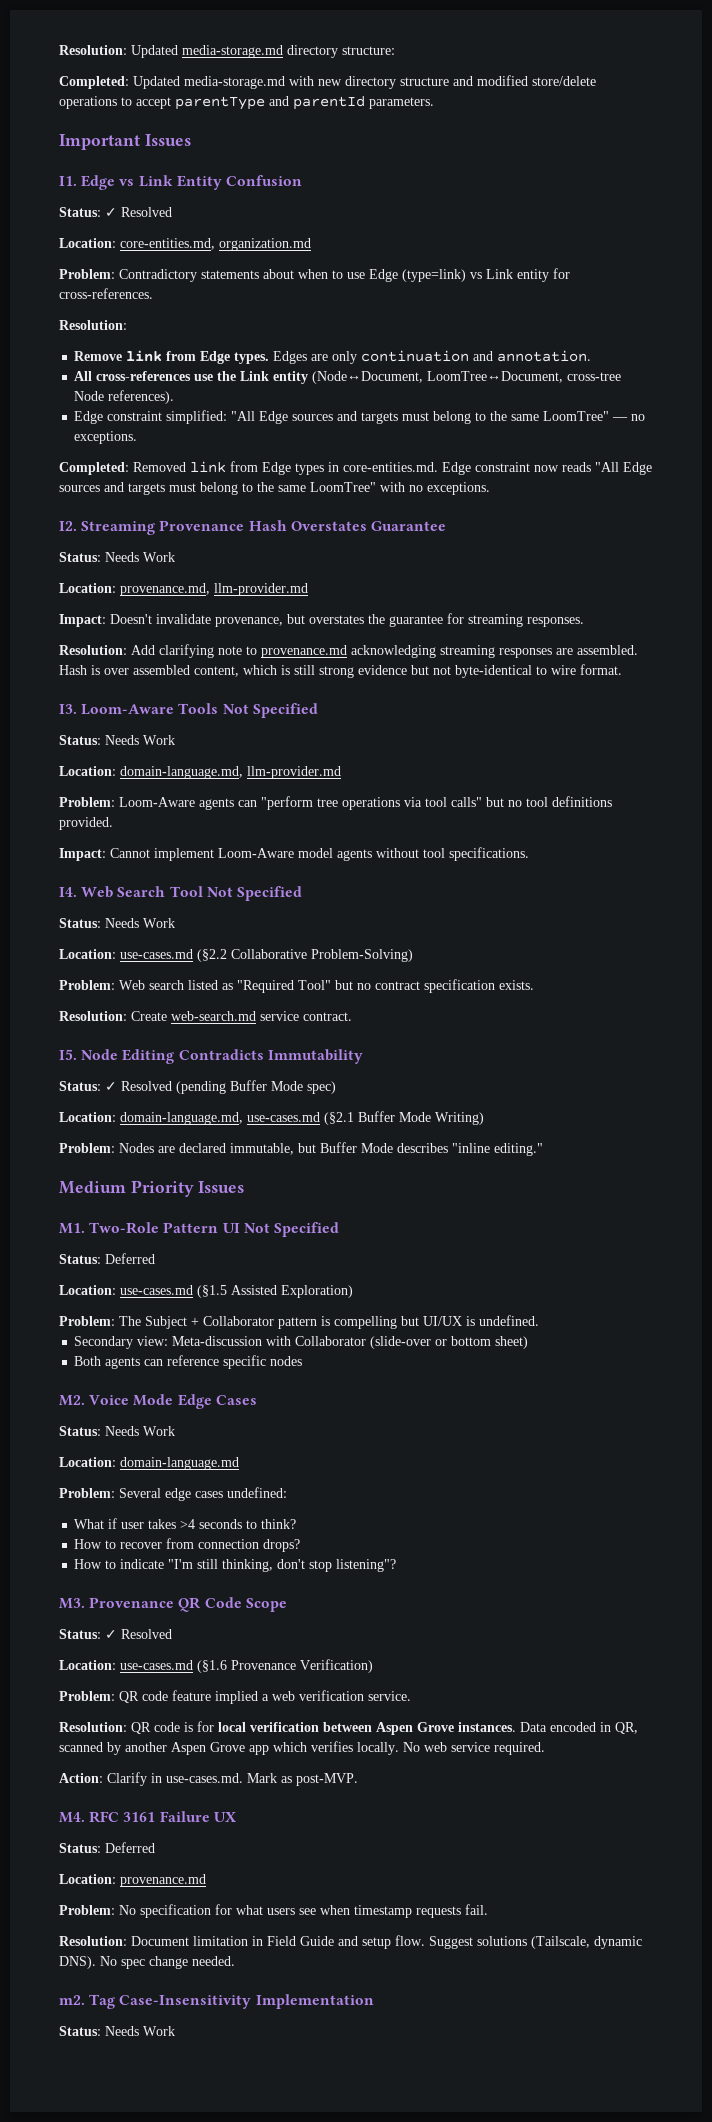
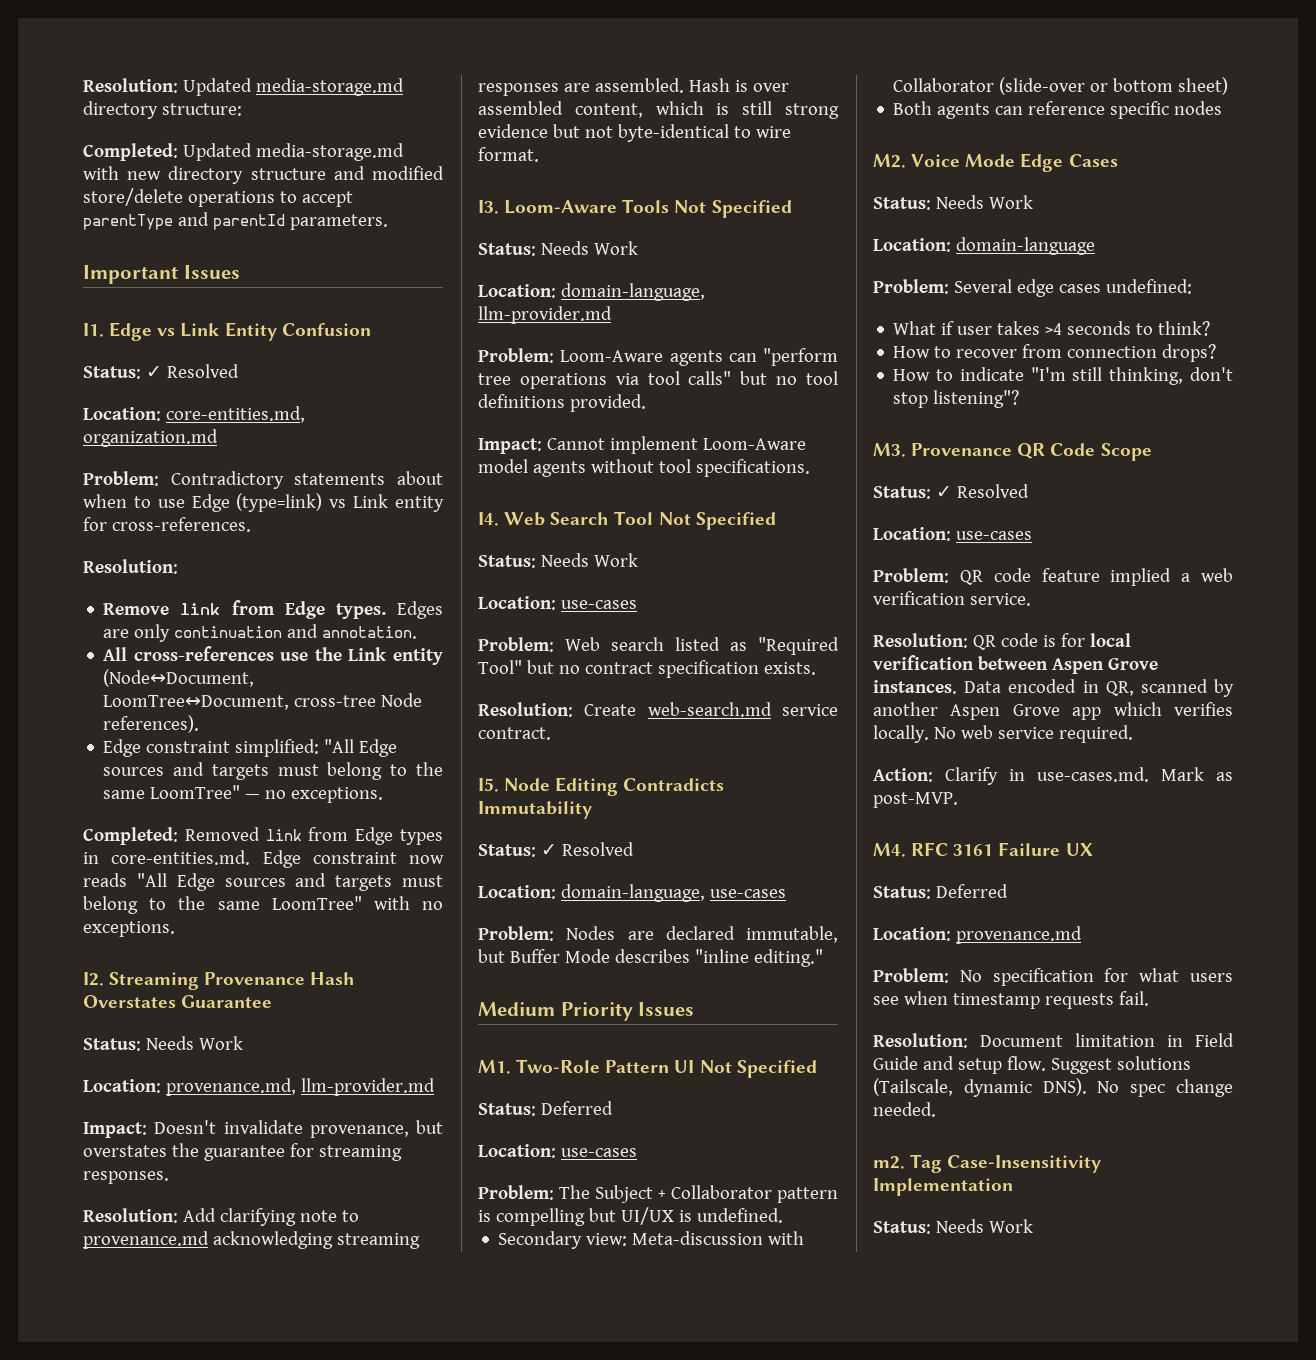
[120,766,243,779] domain-language.md, -> [560,283,705,301] domain-language,
[120,949,413,962] use-cases.md (§2.2 Collaborative Problem-Solving) -> [560,600,637,609] use-cases
[176,1080,336,1094] [59,1111,484,1125] (pending Buffer Mode spec) // Location: domain-language.md, use-cases.md (§2.1 Buffer Mode Writing) -> [478,884,786,902] // Location: domain-language, use-cases
[120,1285,353,1298] use-cases.md (§1.5 Assisted Exploration) -> [560,1148,637,1157] use-cases
[120,1457,239,1470] domain-language.md -> [955,237,1095,255] domain-language
[120,1659,373,1673] use-cases.md (§1.6 Provenance Verification) -> [955,531,1032,540] use-cases

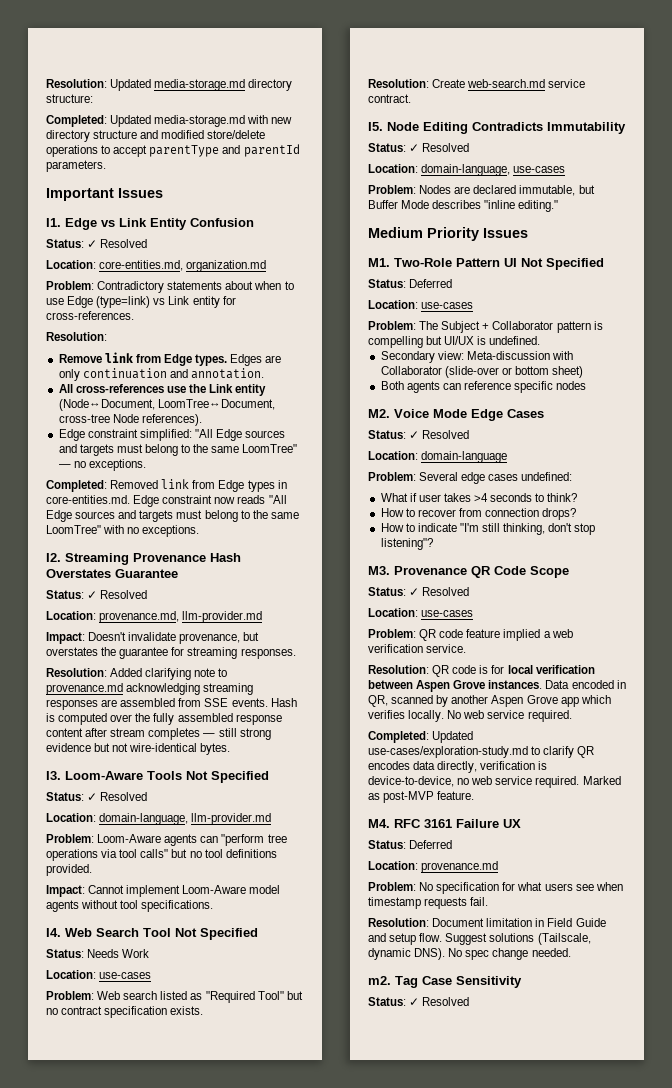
[145,1036,243,1050] Needs Work -> [87,590,148,599] ✓ Resolved
[182,1208,216,1222] Add -> [110,668,143,677] Added
[594,78,789,93] [478,101,730,118] assembled. Hash is over assembled content, which is -> [120,698,297,707] [46,713,282,725] [46,728,216,740] assembled from SSE events. Hash is computed over the fully assembled response content after stream completes —
[617,124,791,142] [478,147,539,162] byte-identical to wire format. -> [129,743,231,755] wire-identical bytes.
[540,241,638,255] Needs Work -> [87,792,148,801] ✓ Resolved
[935,195,1033,209] Needs Work -> [409,430,470,439] ✓ Resolved
[873,767,1233,785] [873,792,958,808] Action: Clarify in use-cases.md. Mark as post-MVP. -> [368,731,474,743] [368,746,595,758] [368,761,548,773] [368,776,621,788] [368,791,475,803] Completed: Updated use-cases/exploration-study.md to clarify QR encodes data directly, verification is device-to-device, no web service required. Marked as post-MVP feature.
[947,1155,1102,1173] [873,1178,1013,1196] [873,1219,1033,1234] Case-Insensitivity Implementation // Status: Needs Work -> [422,976,522,988] [368,997,470,1006] Case Sensitivity // Status: ✓ Resolved

